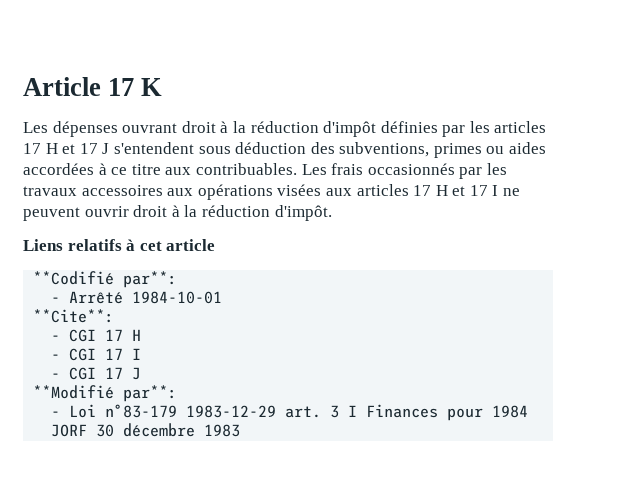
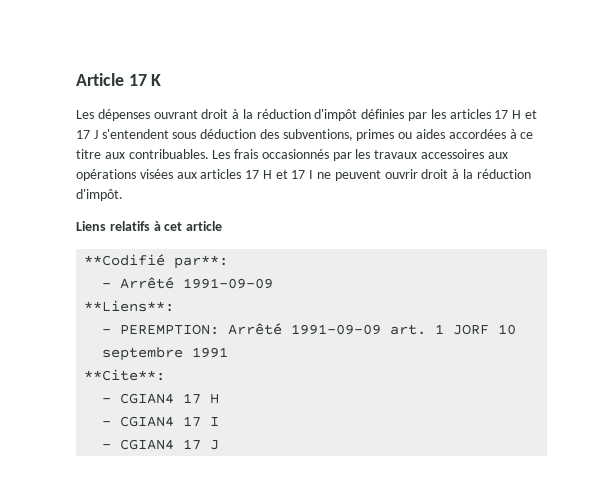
[132,291,223,304] 1984-10-01 -> [183,278,274,289] [84,300,175,312] [102,323,517,335] [102,347,229,361] 1991-09-09 // **Liens**: // - PEREMPTION: Arrêté 1991-09-09 art. 1 JORF 10 septembre 1991
[69,329,97,342] CGI -> [120,393,175,404] CGIAN4
[69,348,97,361] CGI -> [120,416,175,427] CGIAN4
[69,367,142,380] [33,385,178,402] [51,404,529,421] [51,423,241,437] CGI 17 J // **Modifié par**: // - Loi n°83-179 1983-12-29 art. 3 I Finances pour 1984 JORF 30 décembre 1983 -> [120,439,220,450] CGIAN4 17 J

